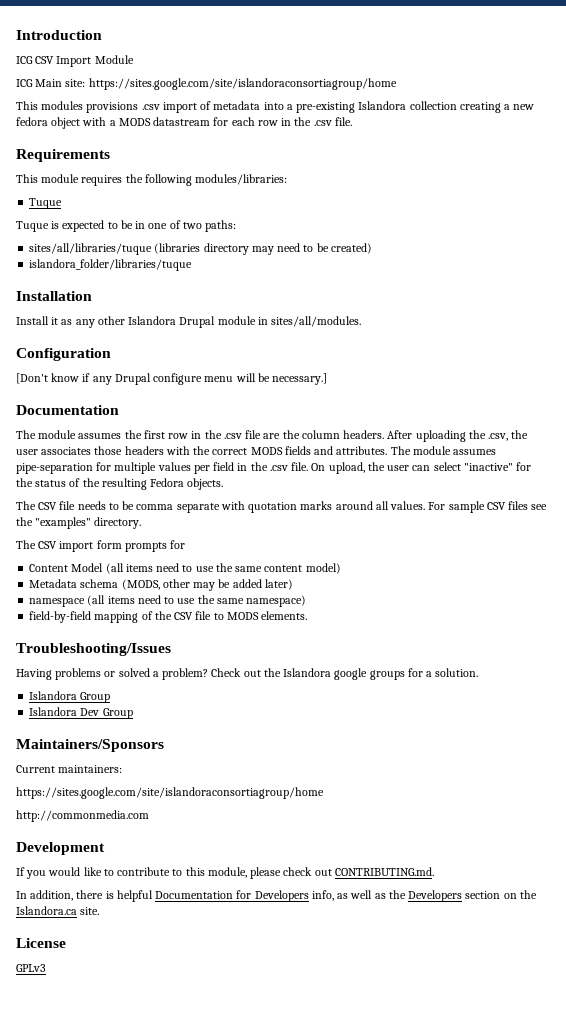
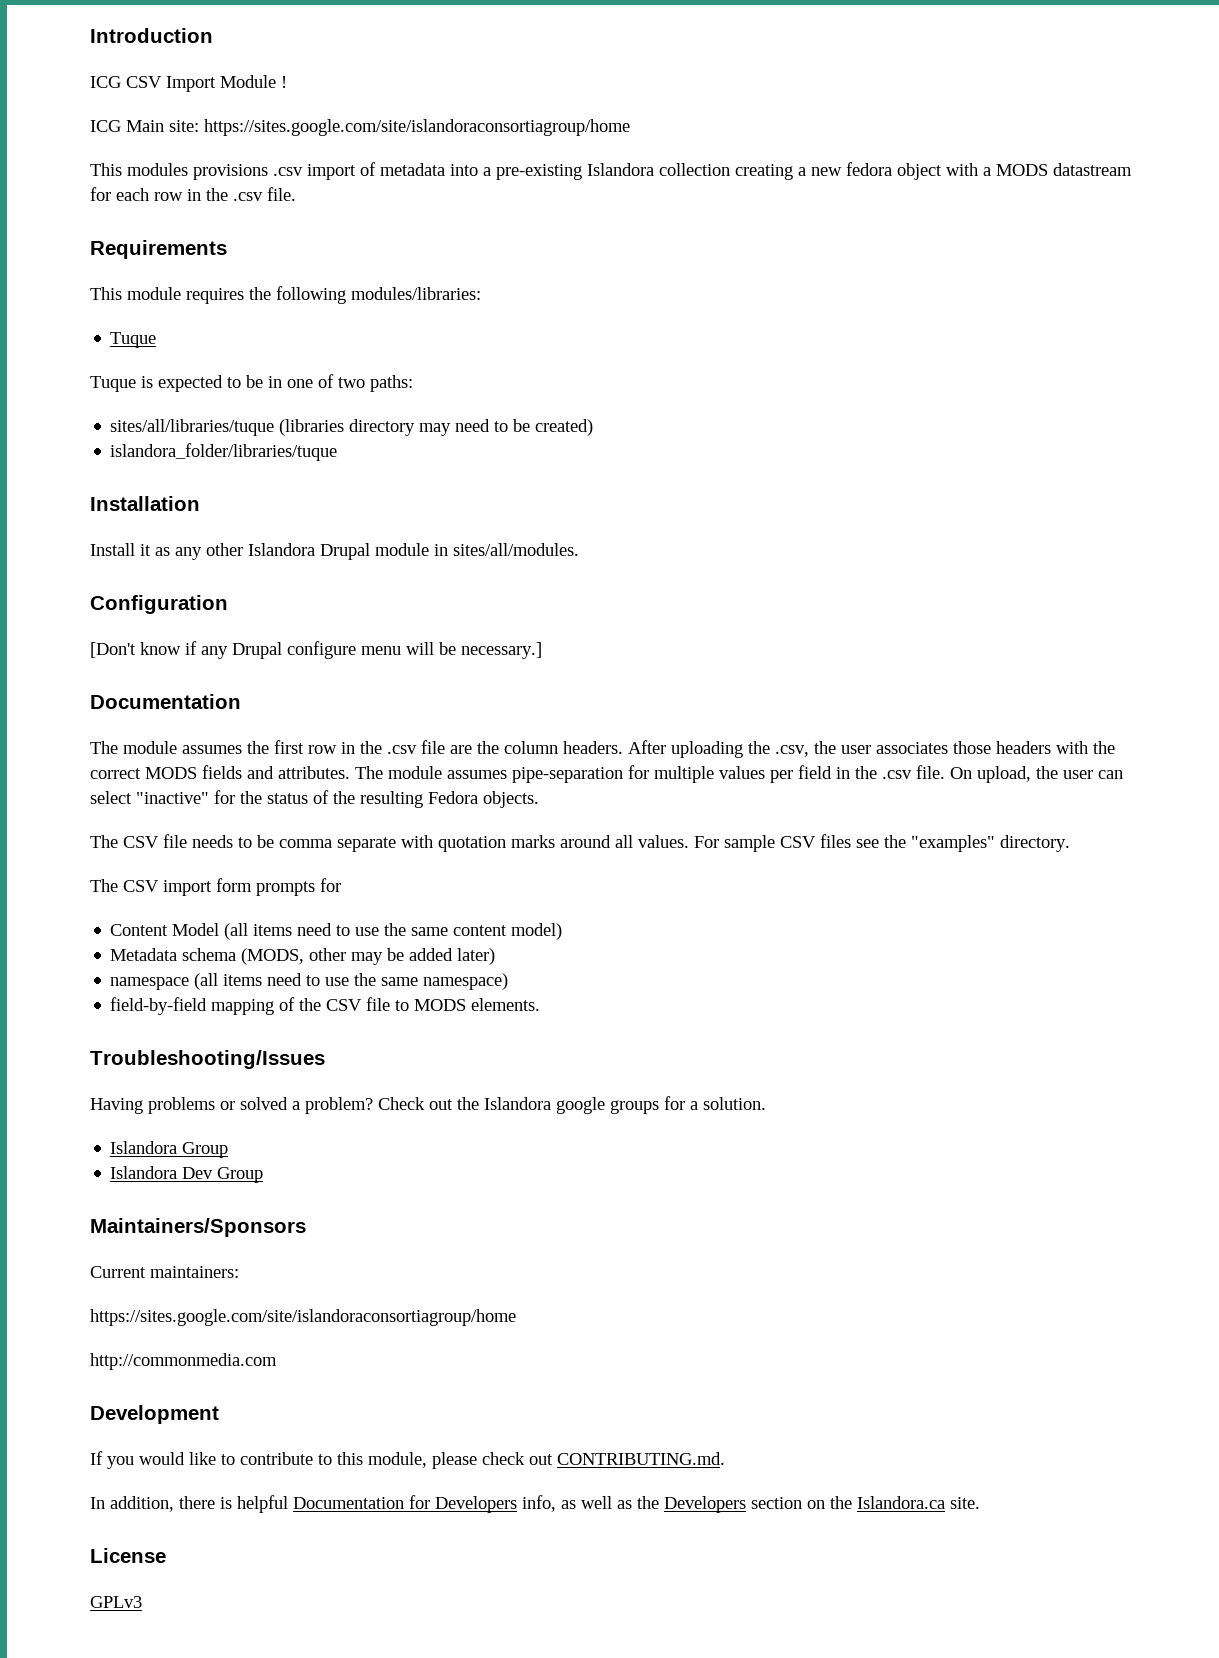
(134, 59) none -> [281,76,287,88] !

